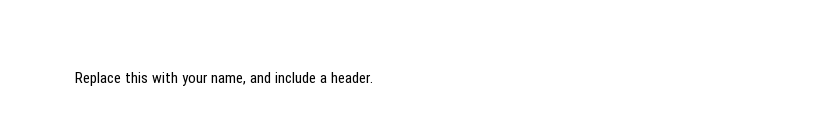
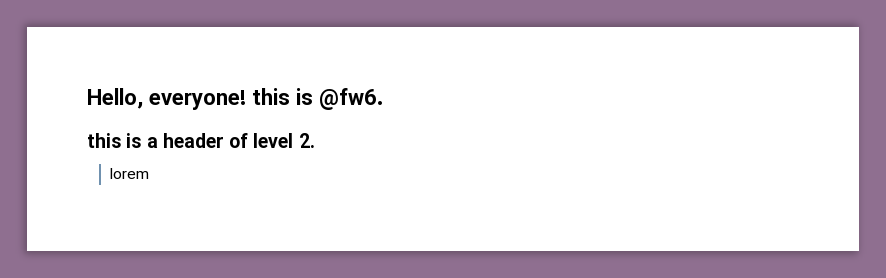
[75,72,374,86] Replace this with your name, and include a header. -> [87,88,383,110] [87,133,315,148] [109,168,149,179] Hello, everyone! this is @fw6. // this is a header of level 2. // lorem

